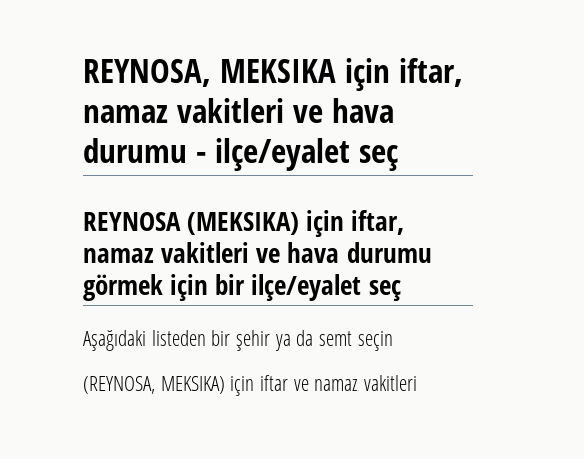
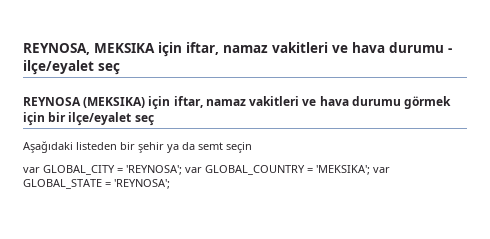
[83,375,418,396] (REYNOSA, MEKSIKA) için iftar ve namaz vakitleri -> [23,165,390,175] [23,179,170,189] var GLOBAL_CITY = 'REYNOSA'; var GLOBAL_COUNTRY = 'MEKSIKA'; var GLOBAL_STATE = 'REYNOSA';

